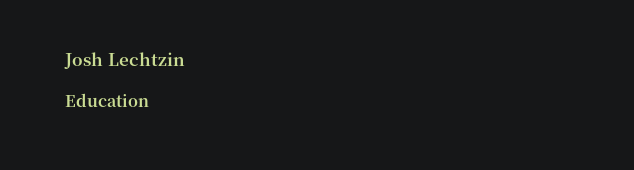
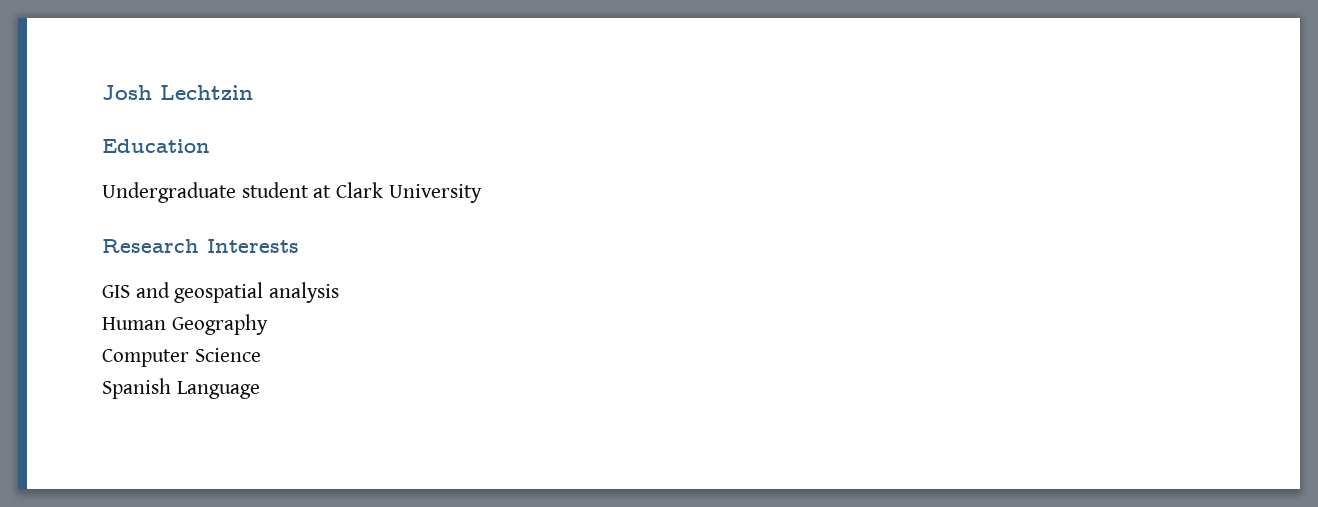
(149, 100) none -> [102,182,482,203] [102,239,299,253] [102,282,340,303] [102,314,268,335] [102,348,261,367] [102,378,260,399] // Undergraduate student at Clark University // Research Interests // GIS and geospatial analysis // Human Geography // Computer Science // Spanish Language

